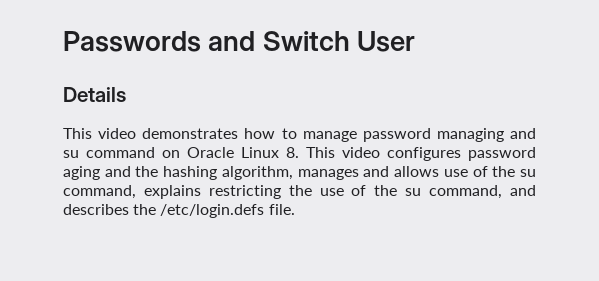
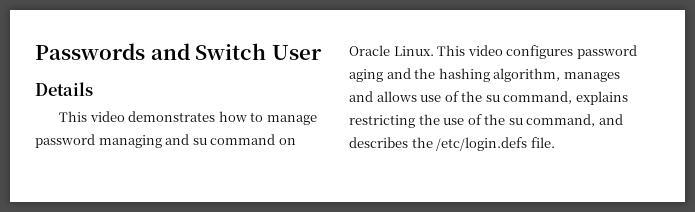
[241,147,299,158] Linux 8. -> [393,46,434,56] Linux.

